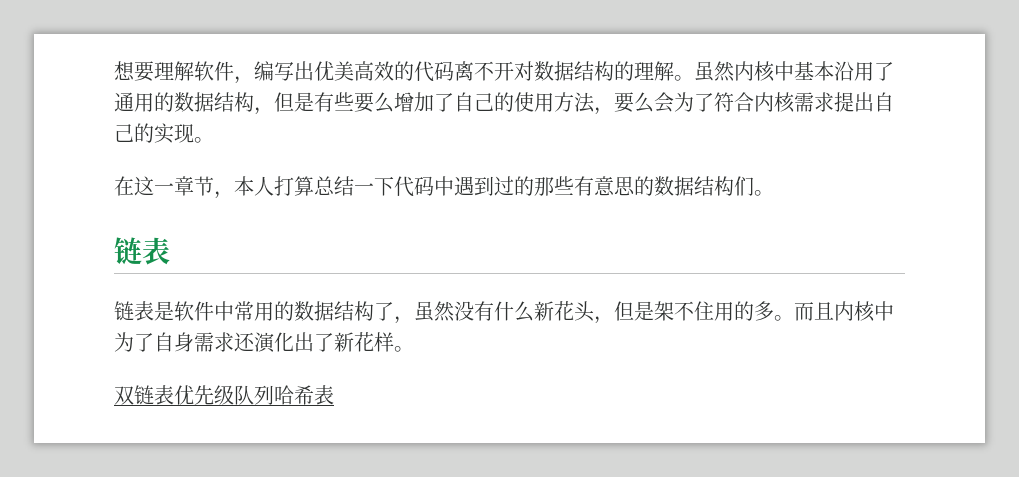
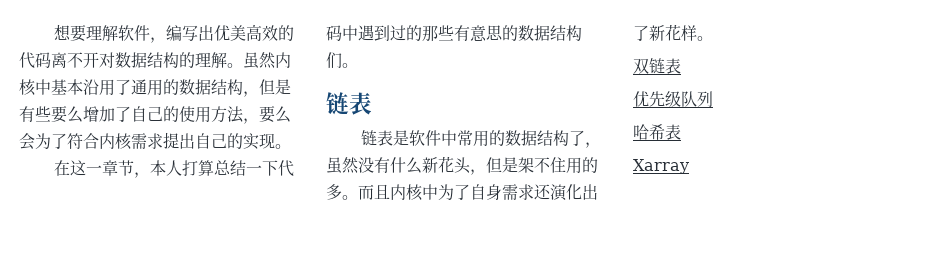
(174, 395) none -> (681, 66) //
(274, 395) none -> (713, 99) //
(334, 395) none -> [633,159,689,174] // Xarray

